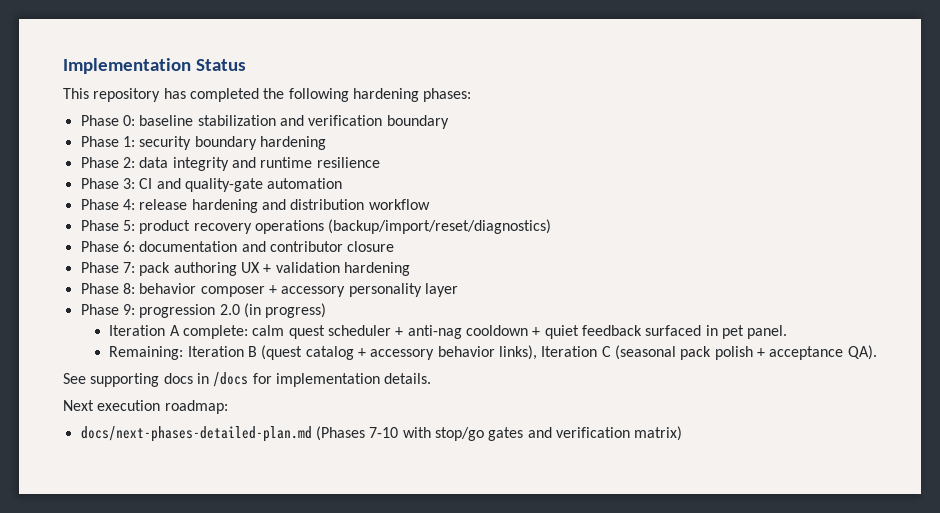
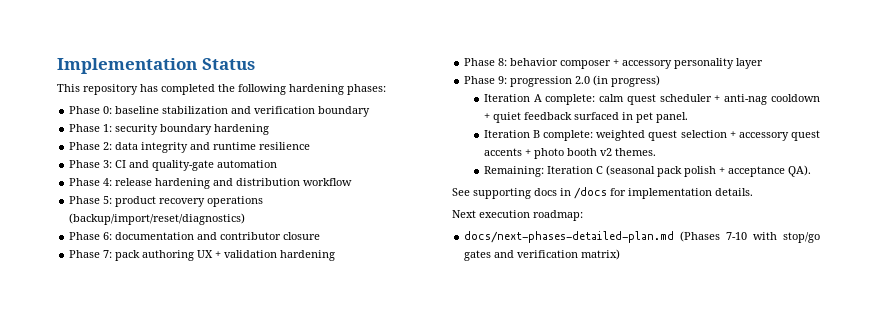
[109,346,184,360] Remaining: -> (688, 117) none
[261,345,538,360] (quest catalog + accessory behavior links), -> [543,130,820,141] [483,148,656,159] [483,166,544,177] complete: weighted quest selection + accessory quest accents + photo booth v2 themes. // Remaining:

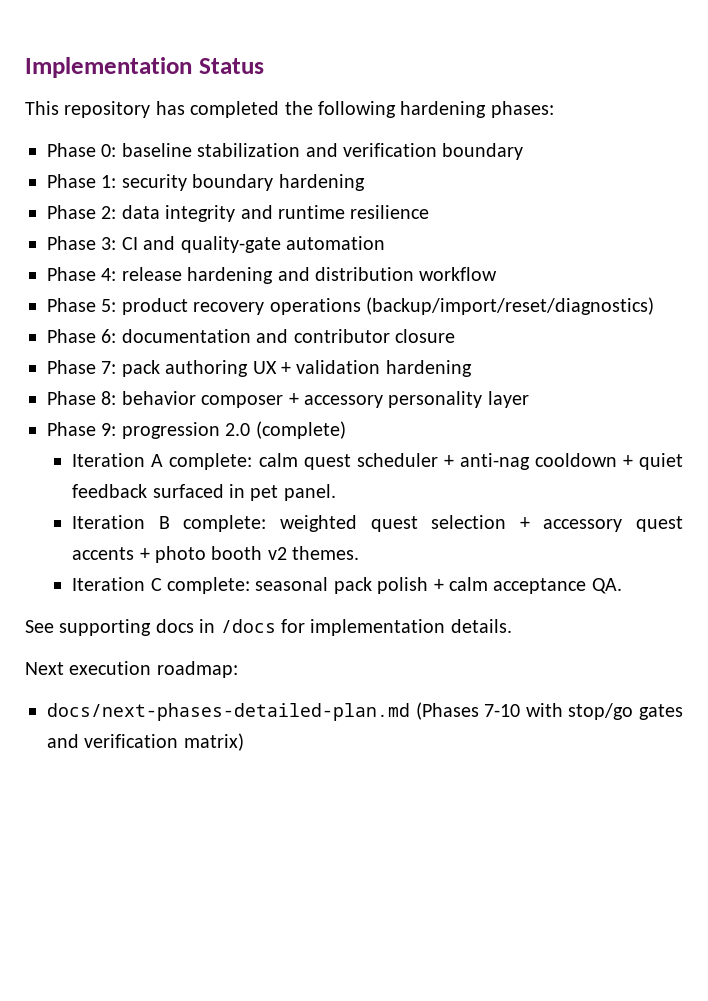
[593,75,661,87] (in progress) -> [255,421,346,439] (complete)
[483,166,544,177] Remaining: -> (360, 553) none
[605,165,655,176] (seasonal -> [167,577,329,594] complete: seasonal
[727,165,811,177] acceptance QA). -> [449,577,622,594] calm acceptance QA.

